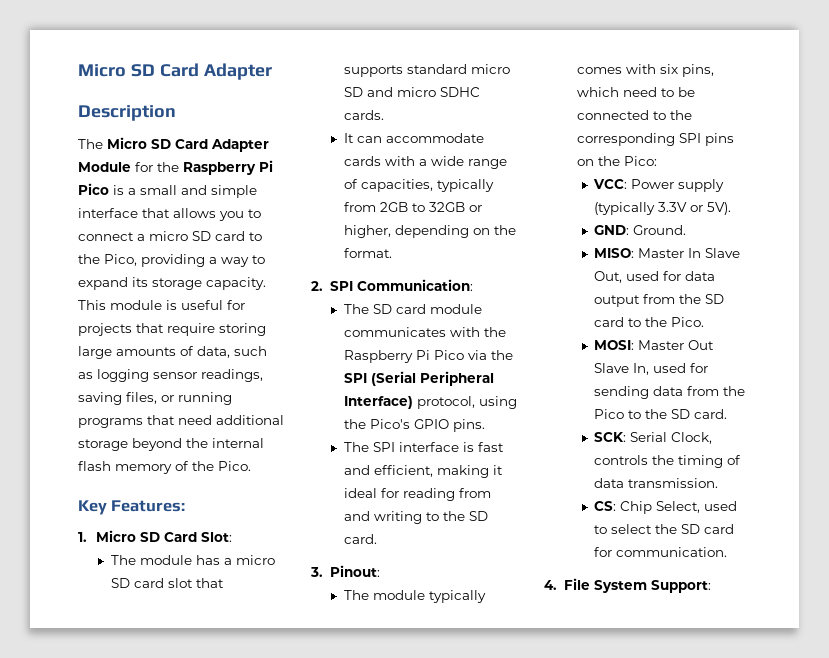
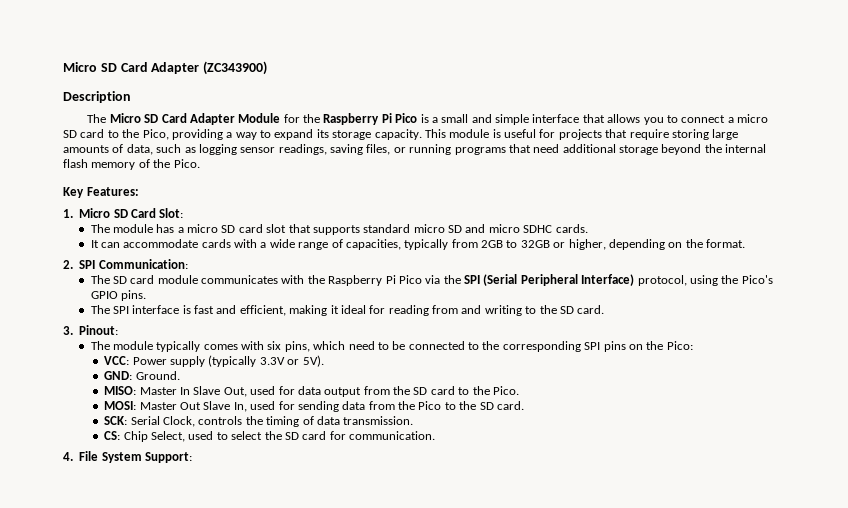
[78,63,272,80] Micro SD Card Adapter -> [63,61,268,75] Micro SD Card Adapter (ZC343900)

